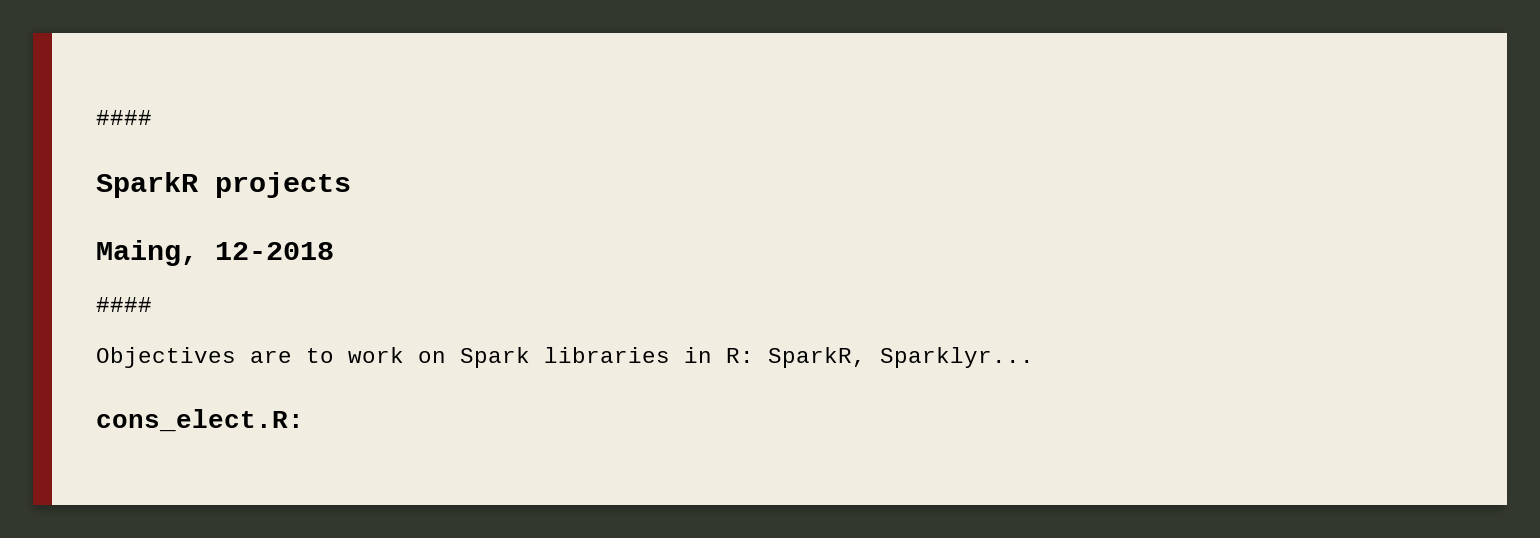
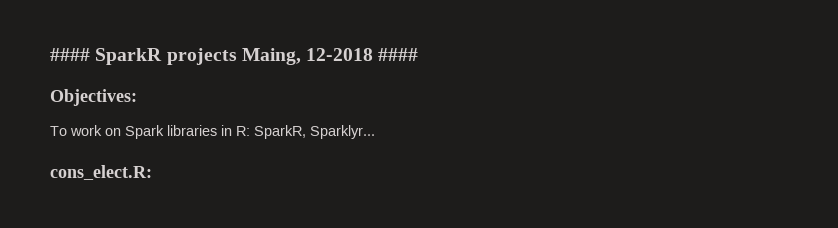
[96,110,152,125] [96,172,351,198] [96,240,334,266] [96,297,152,312] [96,347,334,368] #### // SparkR projects // Maing, 12-2018 // #### // Objectives are to -> [50,48,419,65] [50,89,137,106] [50,126,67,136] #### SparkR projects Maing, 12-2018 #### // Objectives: // To

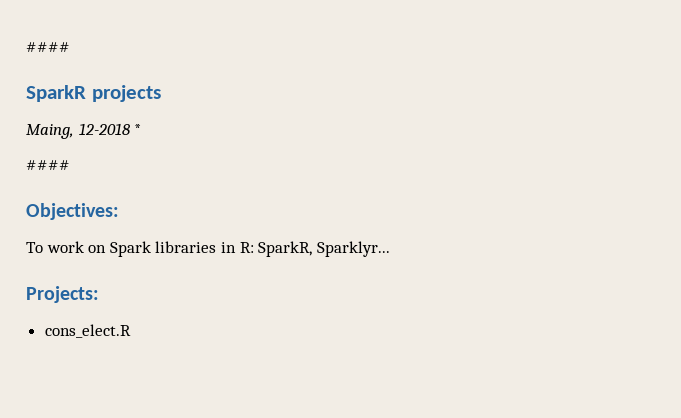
[50,48,90,61] #### -> [26,42,70,52] #### //
(237, 56) none -> (161, 93) //
(374, 54) none -> [134,124,142,135] * //
[50,165,152,180] cons_elect.R: -> [26,286,99,303] [44,324,131,338] Projects: // cons_elect.R

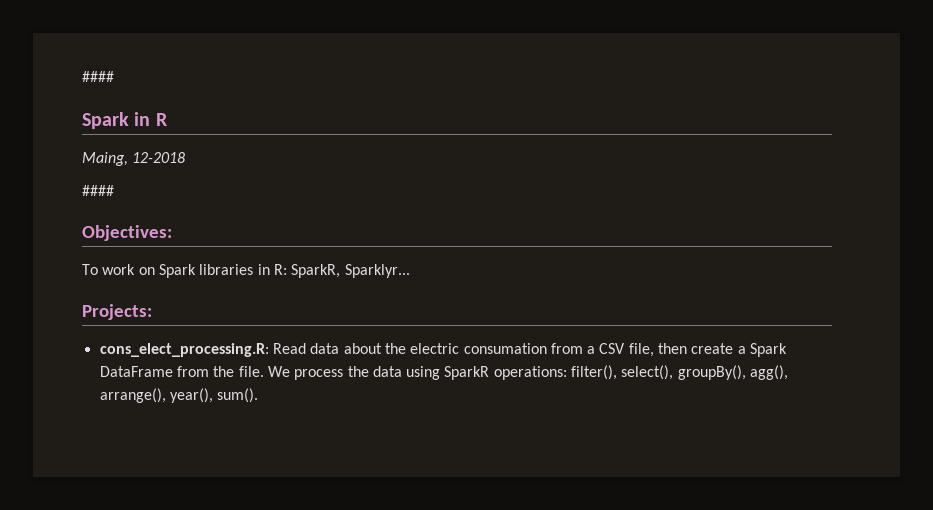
[26,42,70,52] [26,85,161,102] #### // SparkR projects -> [82,71,114,82] [82,112,168,129] #### // Spark in R
[134,124,142,135] * -> (186, 157) none
[44,324,131,338] cons_elect.R -> [99,343,788,357] [99,365,789,380] [99,388,259,403] cons_elect_processing.R: Read data about the electric consumation from a CSV file, then create a Spark DataFrame from the file. We process the data using SparkR operations: filter(), select(), groupBy(), agg(), arrange(), year(), sum().

